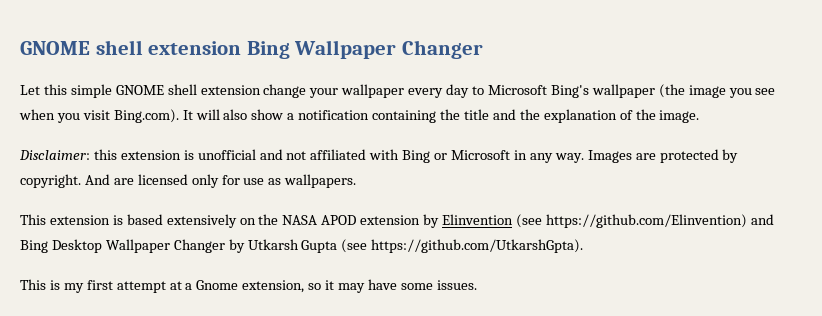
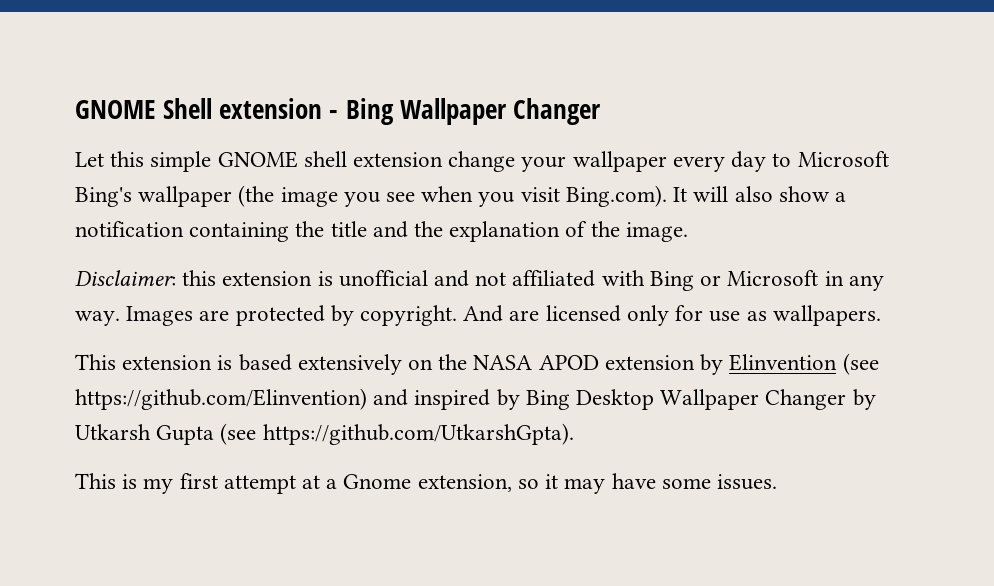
[20,40,242,55] GNOME shell extension -> [75,98,339,119] GNOME Shell extension -
(774, 219) none -> [414,389,520,410] inspired by

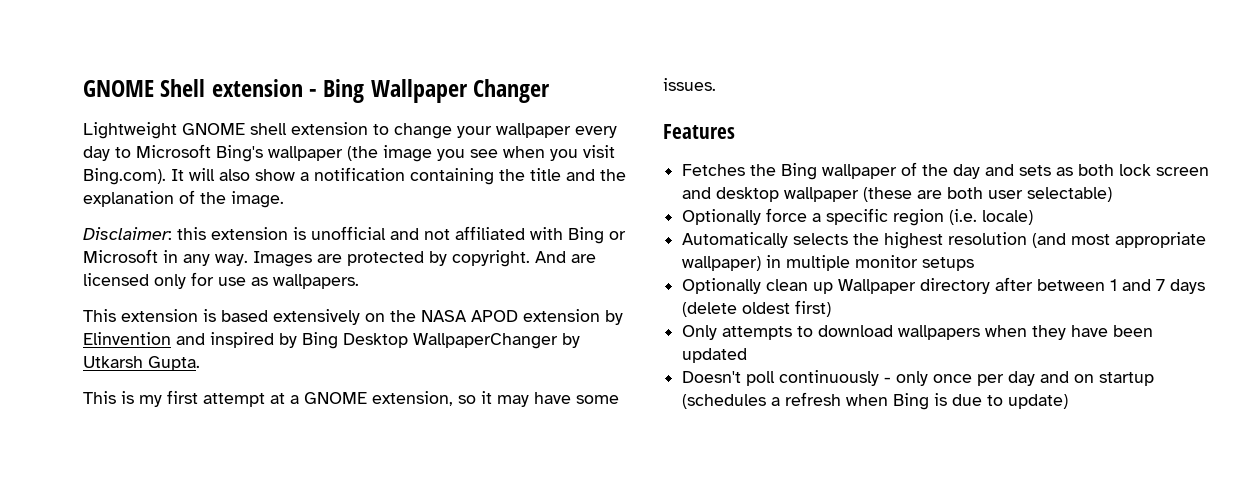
[75,151,212,172] Let this simple -> [83,122,177,139] Lightweight
(444, 159) none -> [373,124,389,135] to
[842,353,879,375] [75,388,367,410] (see https://github.com/Elinvention) -> (171, 338) none
[660,389,876,410] [75,423,574,445] Wallpaper Changer by Utkarsh Gupta (see https://github.com/UtkarshGpta). -> [413,333,580,349] [83,356,200,371] WallpaperChanger by Utkarsh Gupta.
[343,474,412,489] Gnome -> [304,392,367,404] GNOME
(777, 482) none -> [663,124,735,139] [682,162,1210,180] [682,187,1113,202] [682,208,1034,226] [682,232,1207,249] [682,255,975,271] [682,277,1206,294] [682,300,832,317] [682,325,1154,340] [682,348,748,363] [682,370,1155,386] [682,392,1069,410] // Features // Fetches the Bing wallpaper of the day and sets as both lock screen and desktop wallpaper (these are both user selectable) // Optionally force a specific region (i.e. locale) // Automatically selects the highest resolution (and most appropriate wallpaper) in multiple monitor setups // Optionally clean up Wallpaper directory after between 1 and 7 days (delete oldest first) // Only attempts to download wallpapers when they have been updated // Doesn't poll continuously - only once per day and on startup (schedules a refresh when Bing is due to update)

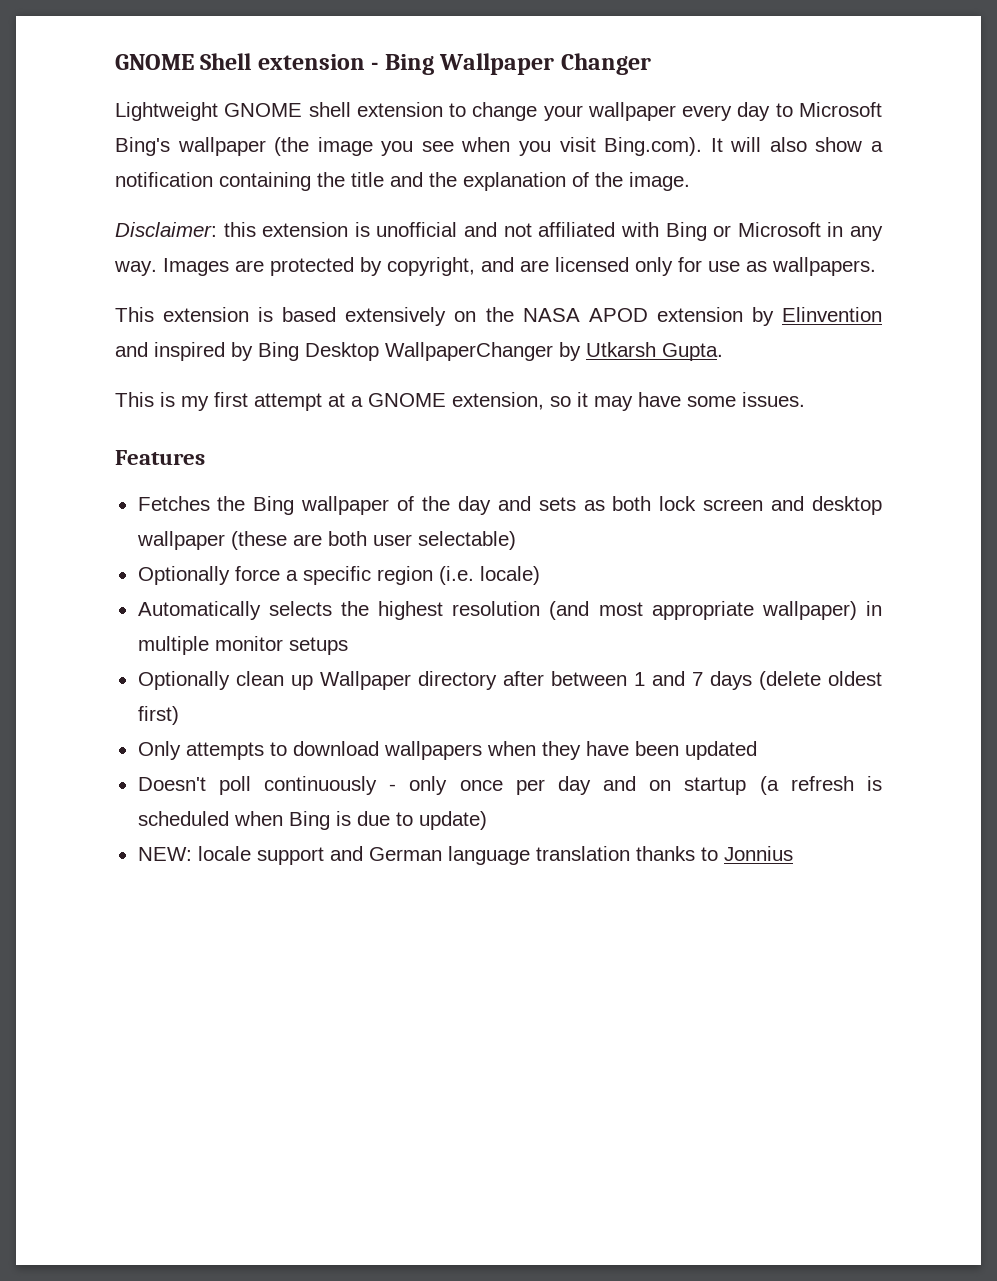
[452,250,566,267] copyright. And -> [387,257,514,276] copyright, and
[682,392,842,409] (schedules a refresh -> [759,776,882,795] [137,811,229,826] (a refresh is scheduled
(1069, 401) none -> [137,846,793,865] // NEW: locale support and German language translation thanks to Jonnius

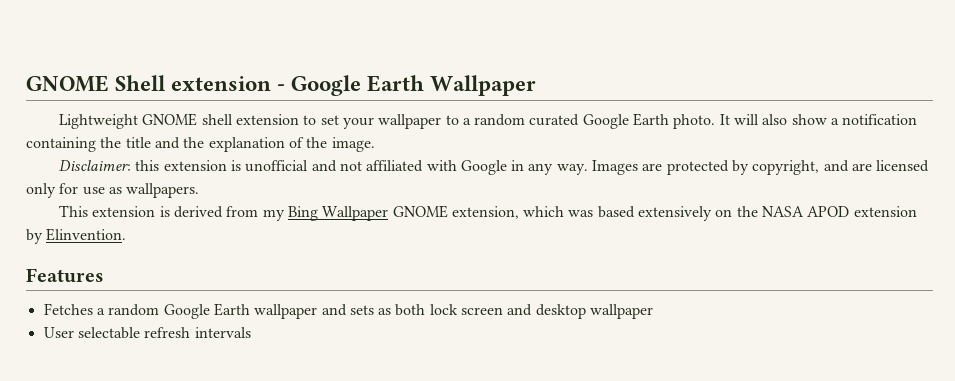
[384,53,651,75] Bing Wallpaper Changer -> [291,75,537,96] Google Earth Wallpaper
[472,102,538,121] change -> [320,115,339,125] set
[682,102,882,121] [115,137,703,156] every day to Microsoft Bing's wallpaper (the image you see when you visit Bing.com). -> [445,113,716,129] to a random curated Google Earth photo.
[665,222,821,241] Bing or Microsoft -> [460,160,507,175] Google
(274, 314) none -> [173,205,594,221] derived from my Bing Wallpaper GNOME extension, which was
[782,307,882,322] [115,342,723,361] [115,392,805,411] [115,450,205,465] [137,496,491,515] Elinvention and inspired by Bing Desktop WallpaperChanger by Utkarsh Gupta. // This is my first attempt at a GNOME extension, so it may have some issues. // Features // Fetches the Bing wallpaper of the day -> [46,228,127,241] [26,268,104,283] [43,303,318,319] Elinvention. // Features // Fetches a random Google Earth wallpaper
[230,531,516,550] [137,566,540,585] [137,601,883,620] [137,636,348,655] [137,671,883,690] [137,706,179,725] [137,741,757,760] [137,776,882,795] [137,811,487,830] [137,846,793,865] (these are both user selectable) // Optionally force a specific region (i.e. locale) // Automatically selects the highest resolution (and most appropriate wallpaper) in multiple monitor setups // Optionally clean up Wallpaper directory after between 1 and 7 days (delete oldest first) // Only attempts to download wallpapers when they have been updated // Doesn't poll continuously - only once per day and on startup (a refresh is scheduled when Bing is due to update) // NEW: locale support and German language translation thanks to Jonnius -> [43,327,251,339] // User selectable refresh intervals

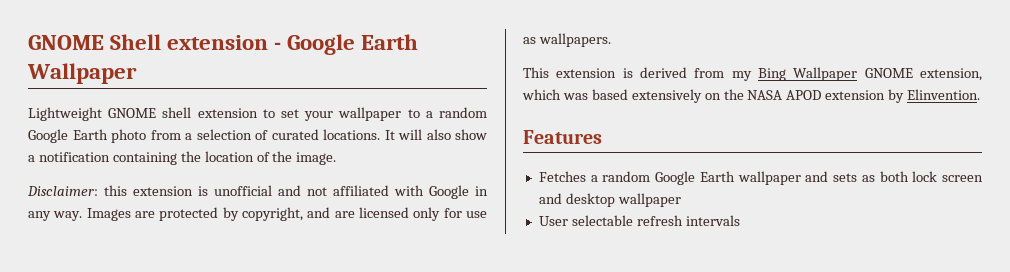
[529,113,716,129] curated Google Earth photo. -> [28,129,380,143] Google Earth photo from a selection of curated locations.
[125,137,285,152] title and the explanation -> [204,151,254,162] location

